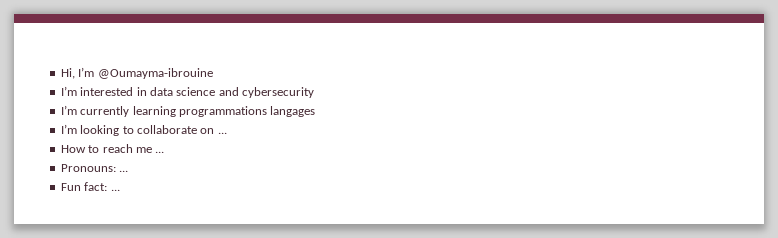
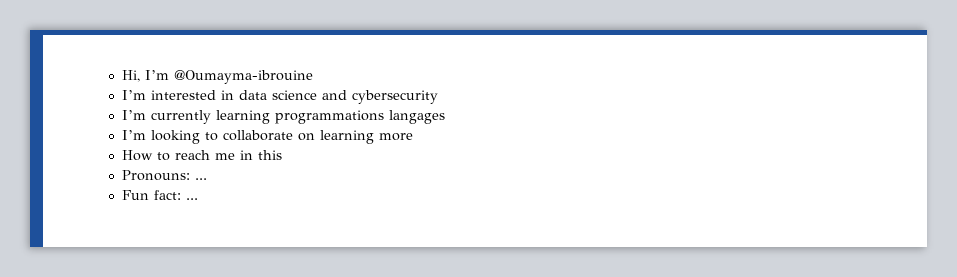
[217,132,227,134] ... -> [319,130,413,144] learning more
[155,151,165,153] ... -> [239,150,282,160] in this

